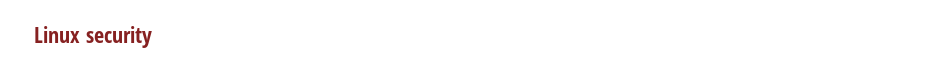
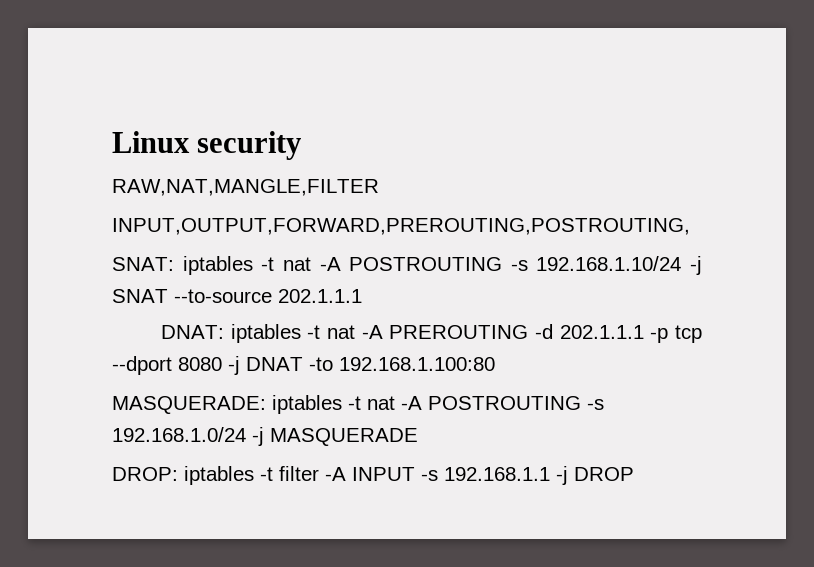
(152, 37) none -> [112,179,379,196] [112,218,690,235] [112,256,702,275] [112,289,362,303] [160,324,702,343] [112,356,495,375] [112,395,604,414] [112,427,418,446] [112,466,634,485] // RAW,NAT,MANGLE,FILTER // INPUT,OUTPUT,FORWARD,PREROUTING,POSTROUTING, // SNAT: iptables -t nat -A POSTROUTING -s 192.168.1.10/24 -j SNAT --to-source 202.1.1.1 // DNAT: iptables -t nat -A PREROUTING -d 202.1.1.1 -p tcp --dport 8080 -j DNAT -to 192.168.1.100:80 // MASQUERADE: iptables -t nat -A POSTROUTING -s 192.168.1.0/24 -j MASQUERADE // DROP: iptables -t filter -A INPUT -s 192.168.1.1 -j DROP

